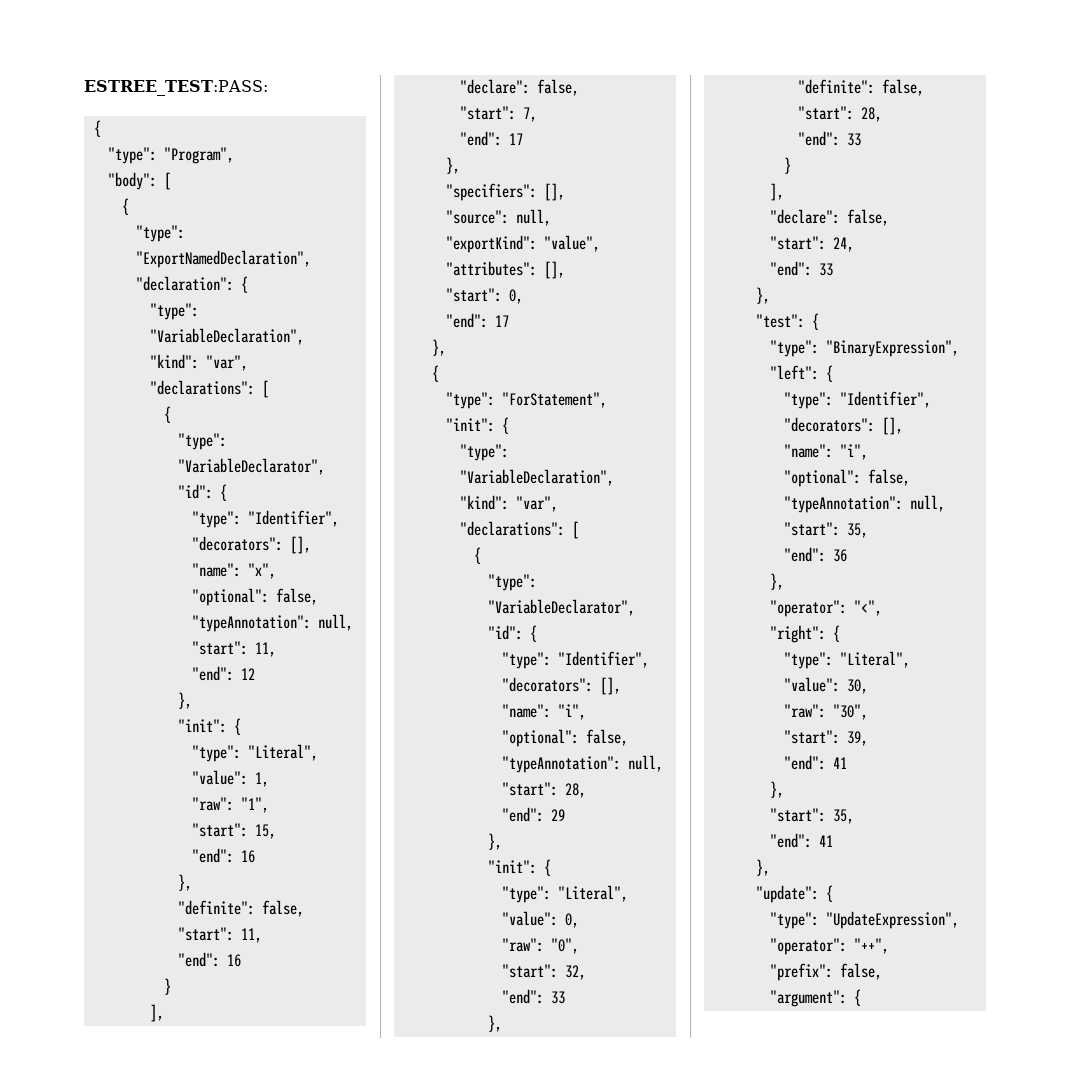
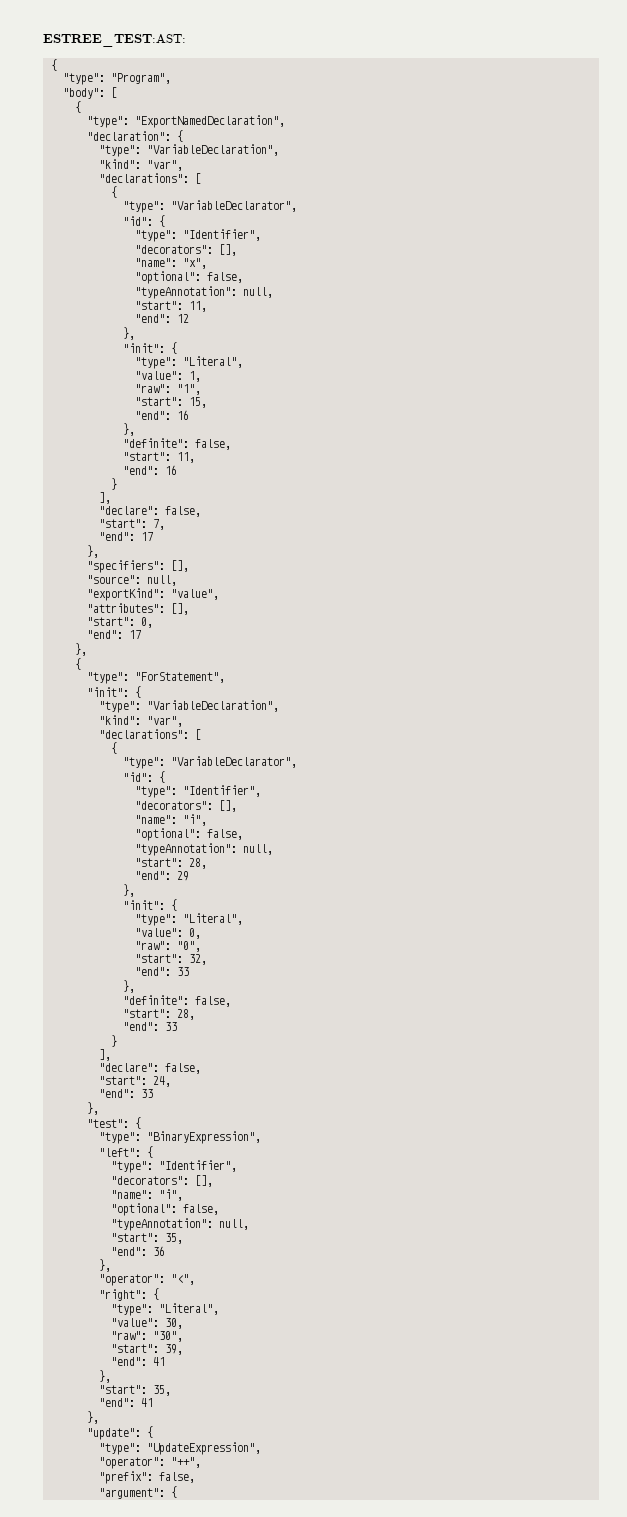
[84,80,268,96] ESTREE_TEST:PASS: -> [43,34,186,47] ESTREE_TEST:AST:

